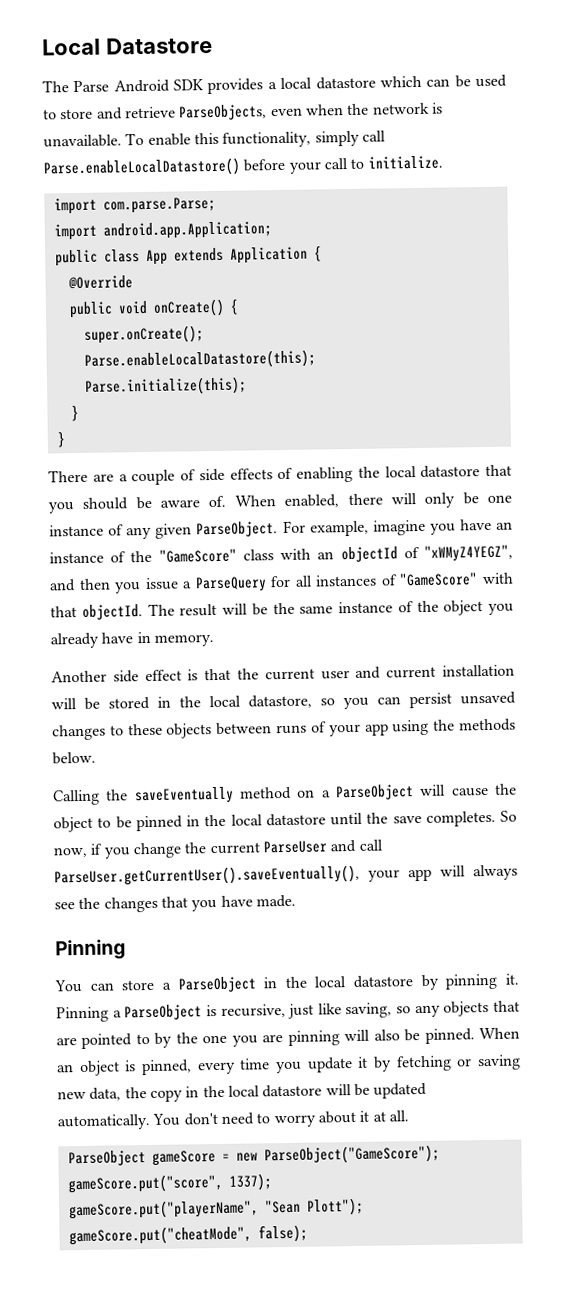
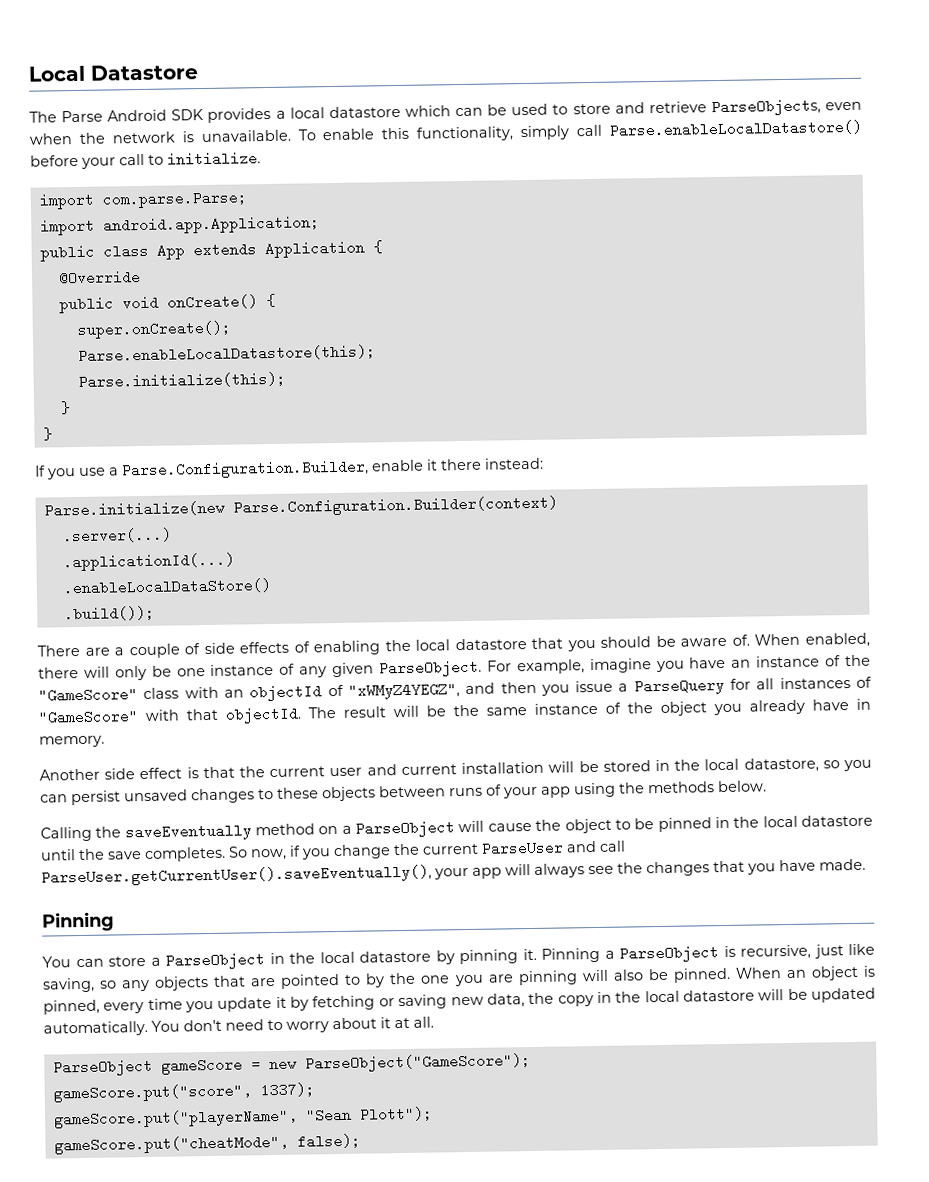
(65, 439) none -> [35,457,544,480] [43,495,558,518] [61,527,172,544] [62,552,235,572] [62,578,271,596] [63,605,155,622] // If you use a Parse.Configuration.Builder, enable it there instead: // Parse.initialize(new Parse.Configuration.Builder(context) // .server(...) // .applicationId(...) // .enableLocalDataStore() // .build());

